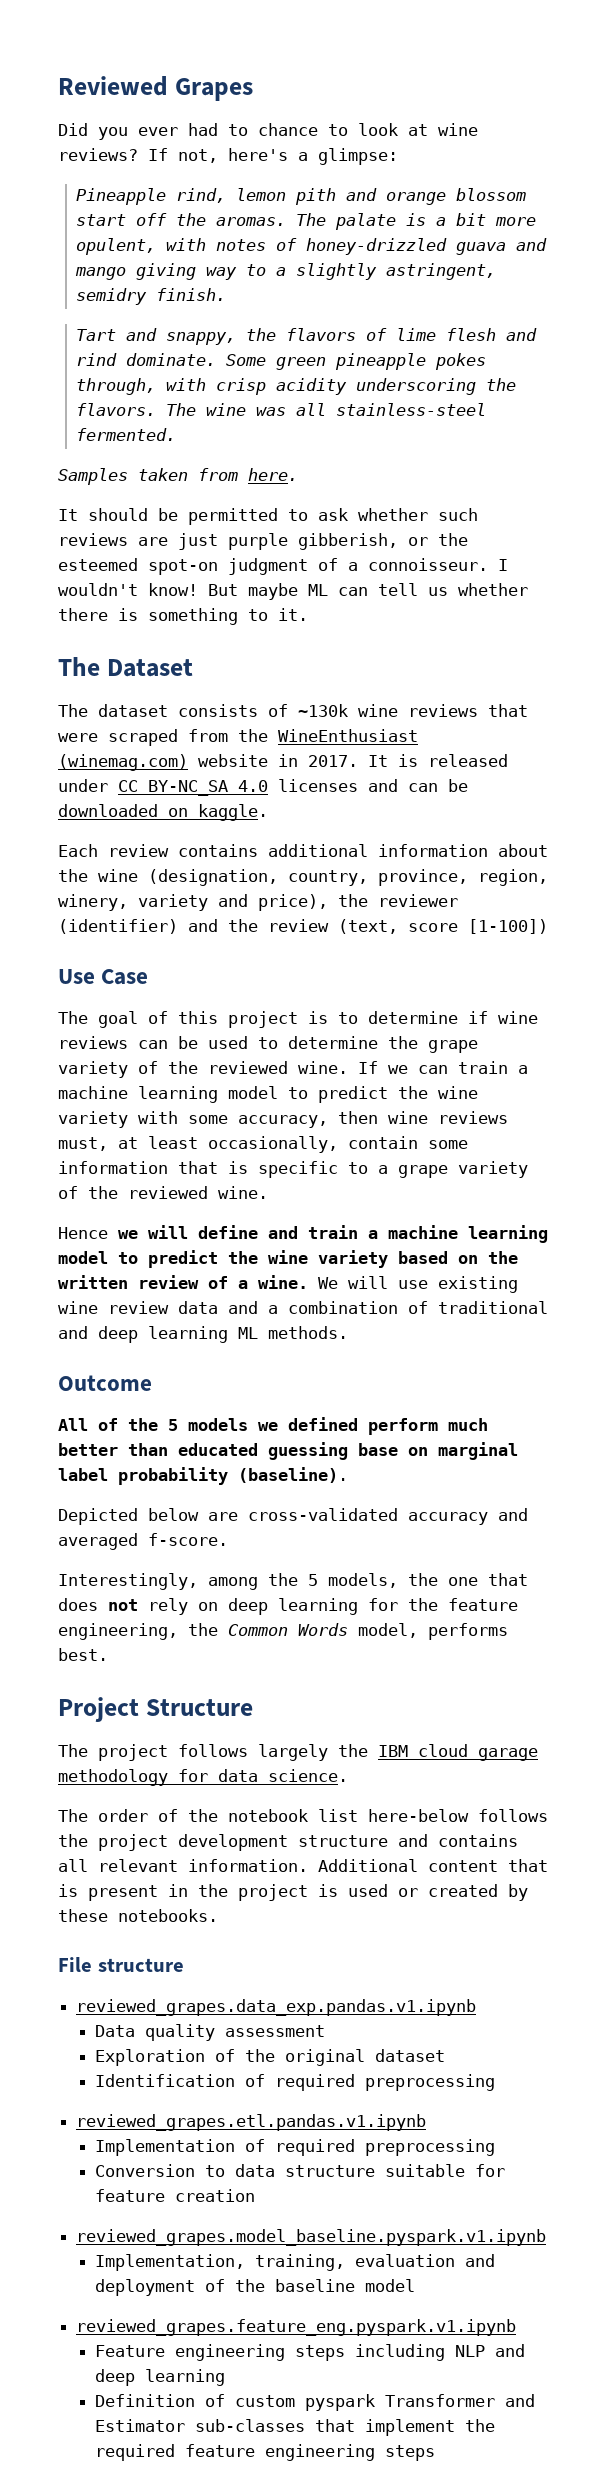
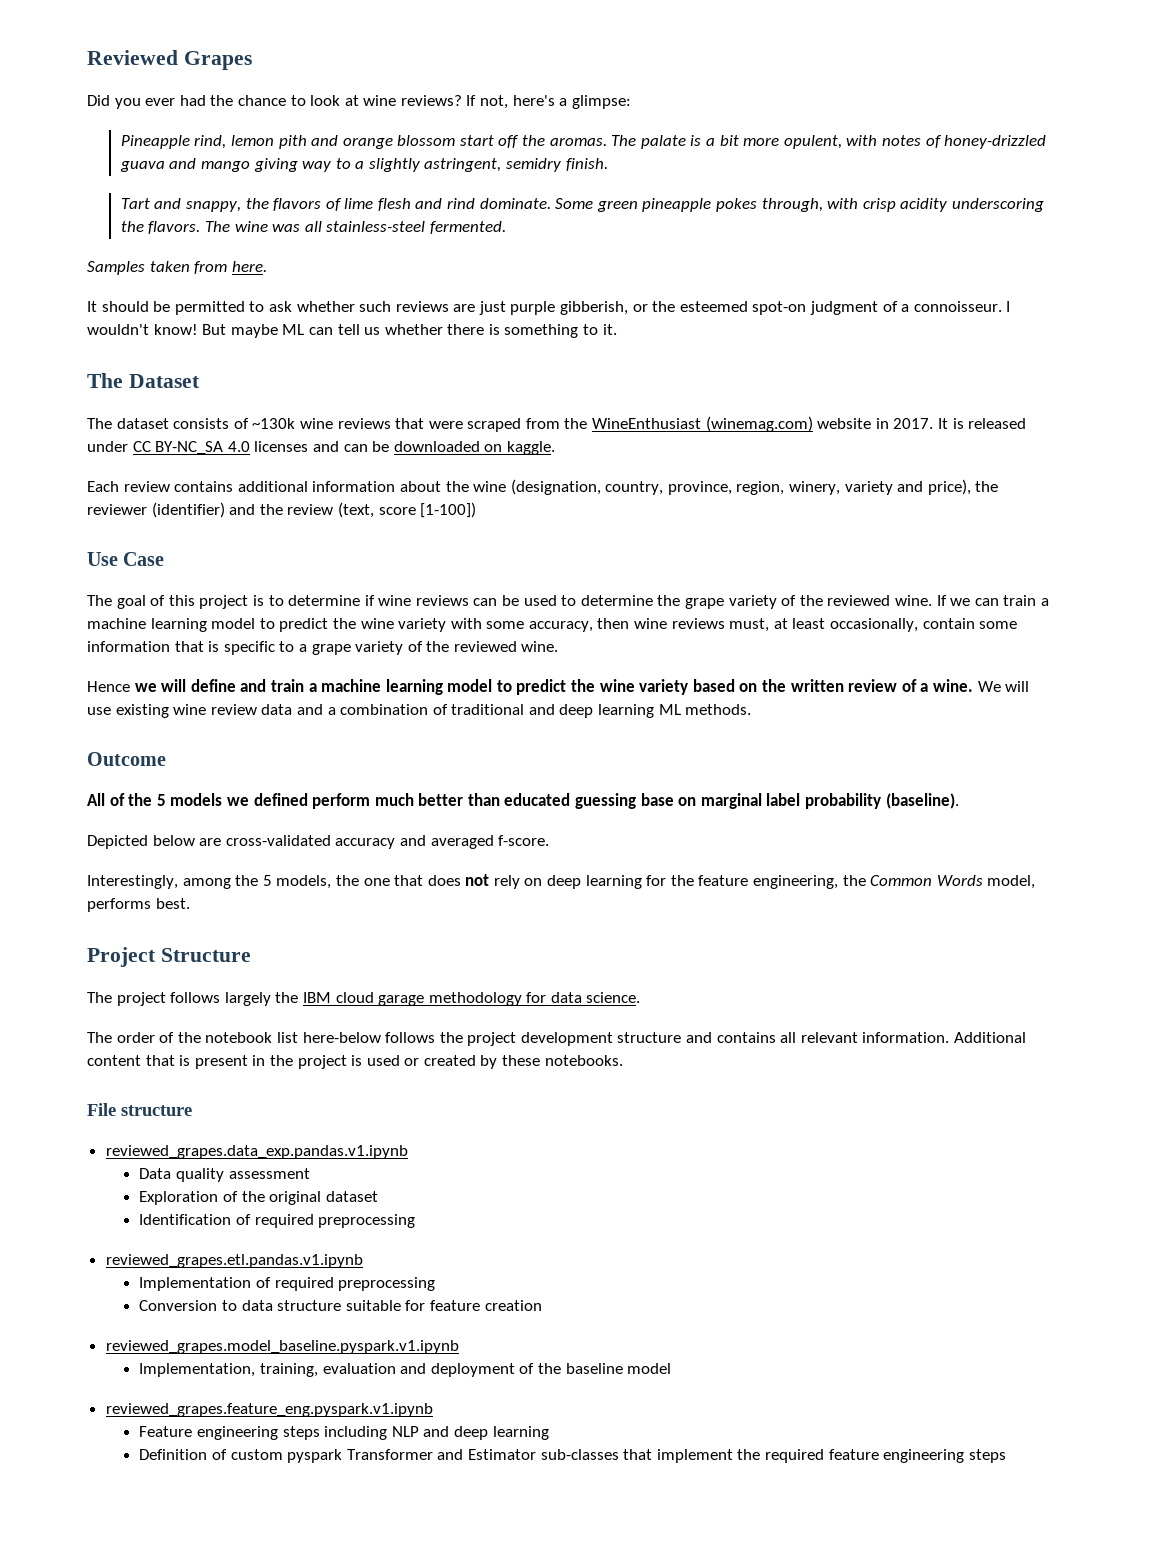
[228,124,248,136] to -> [210,95,234,106] the

